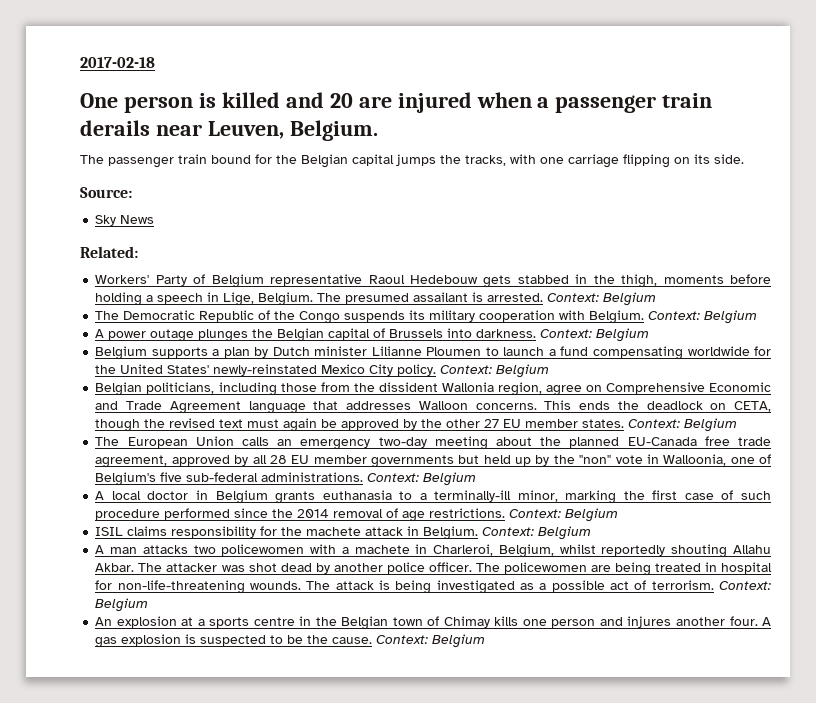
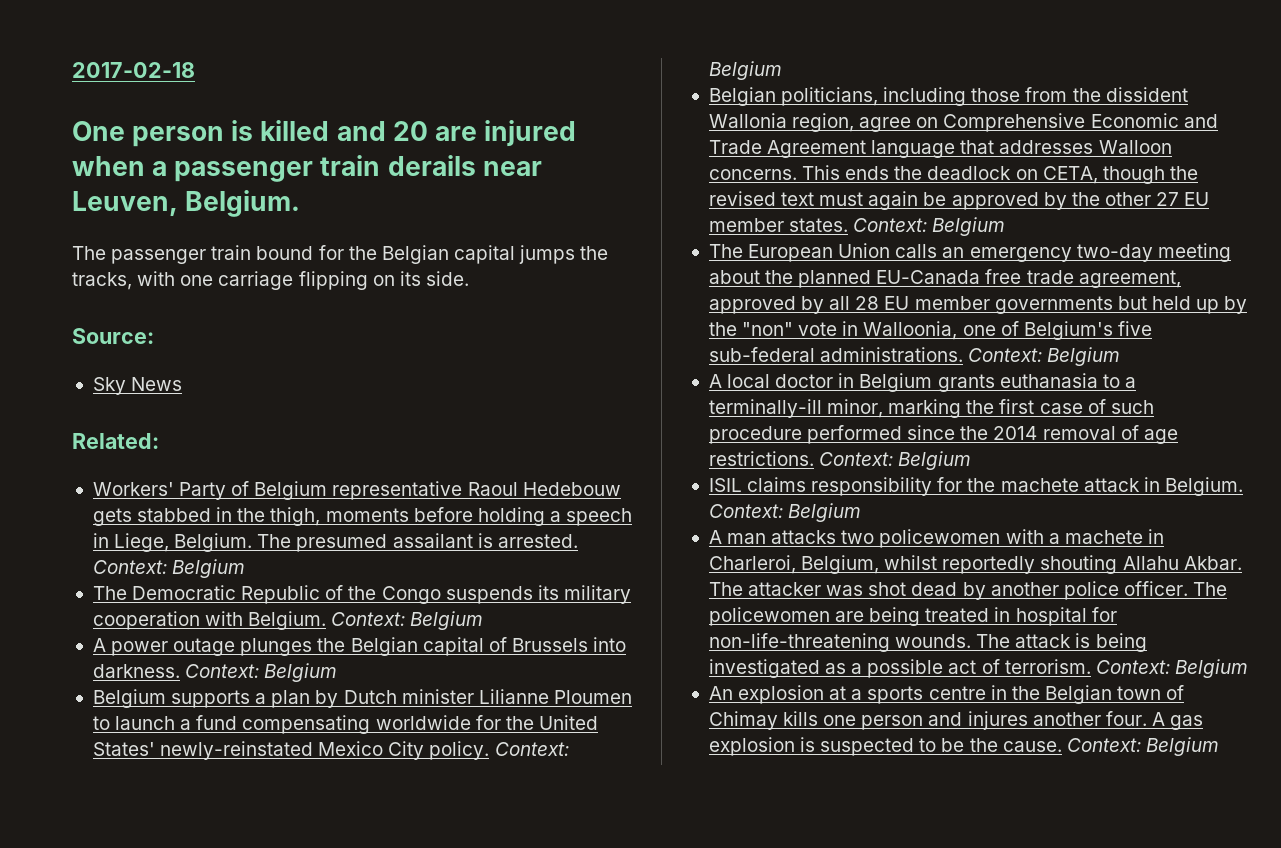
[223,292,255,306] Lige, -> [114,533,170,552] Liege,

